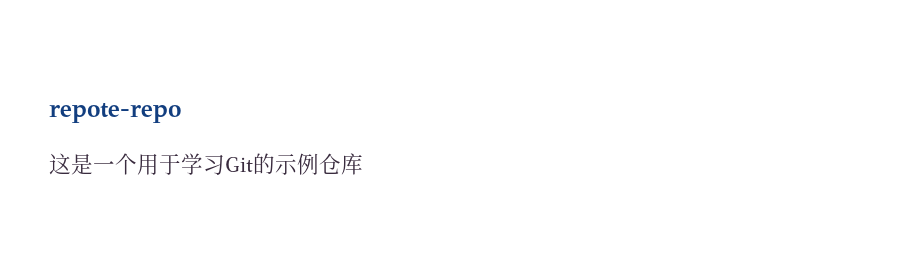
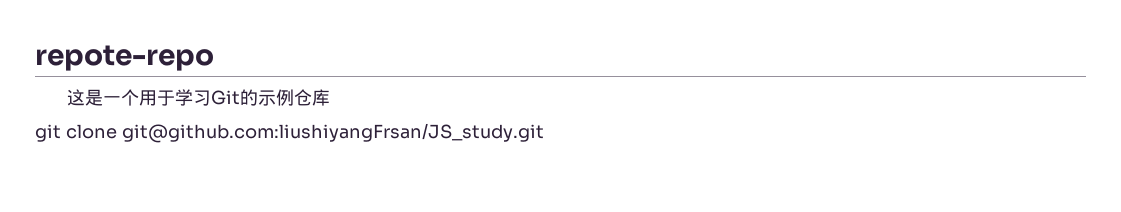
(363, 164) none -> [35,123,544,143] // git clone git@github.com:liushiyangFrsan/JS_study.git

